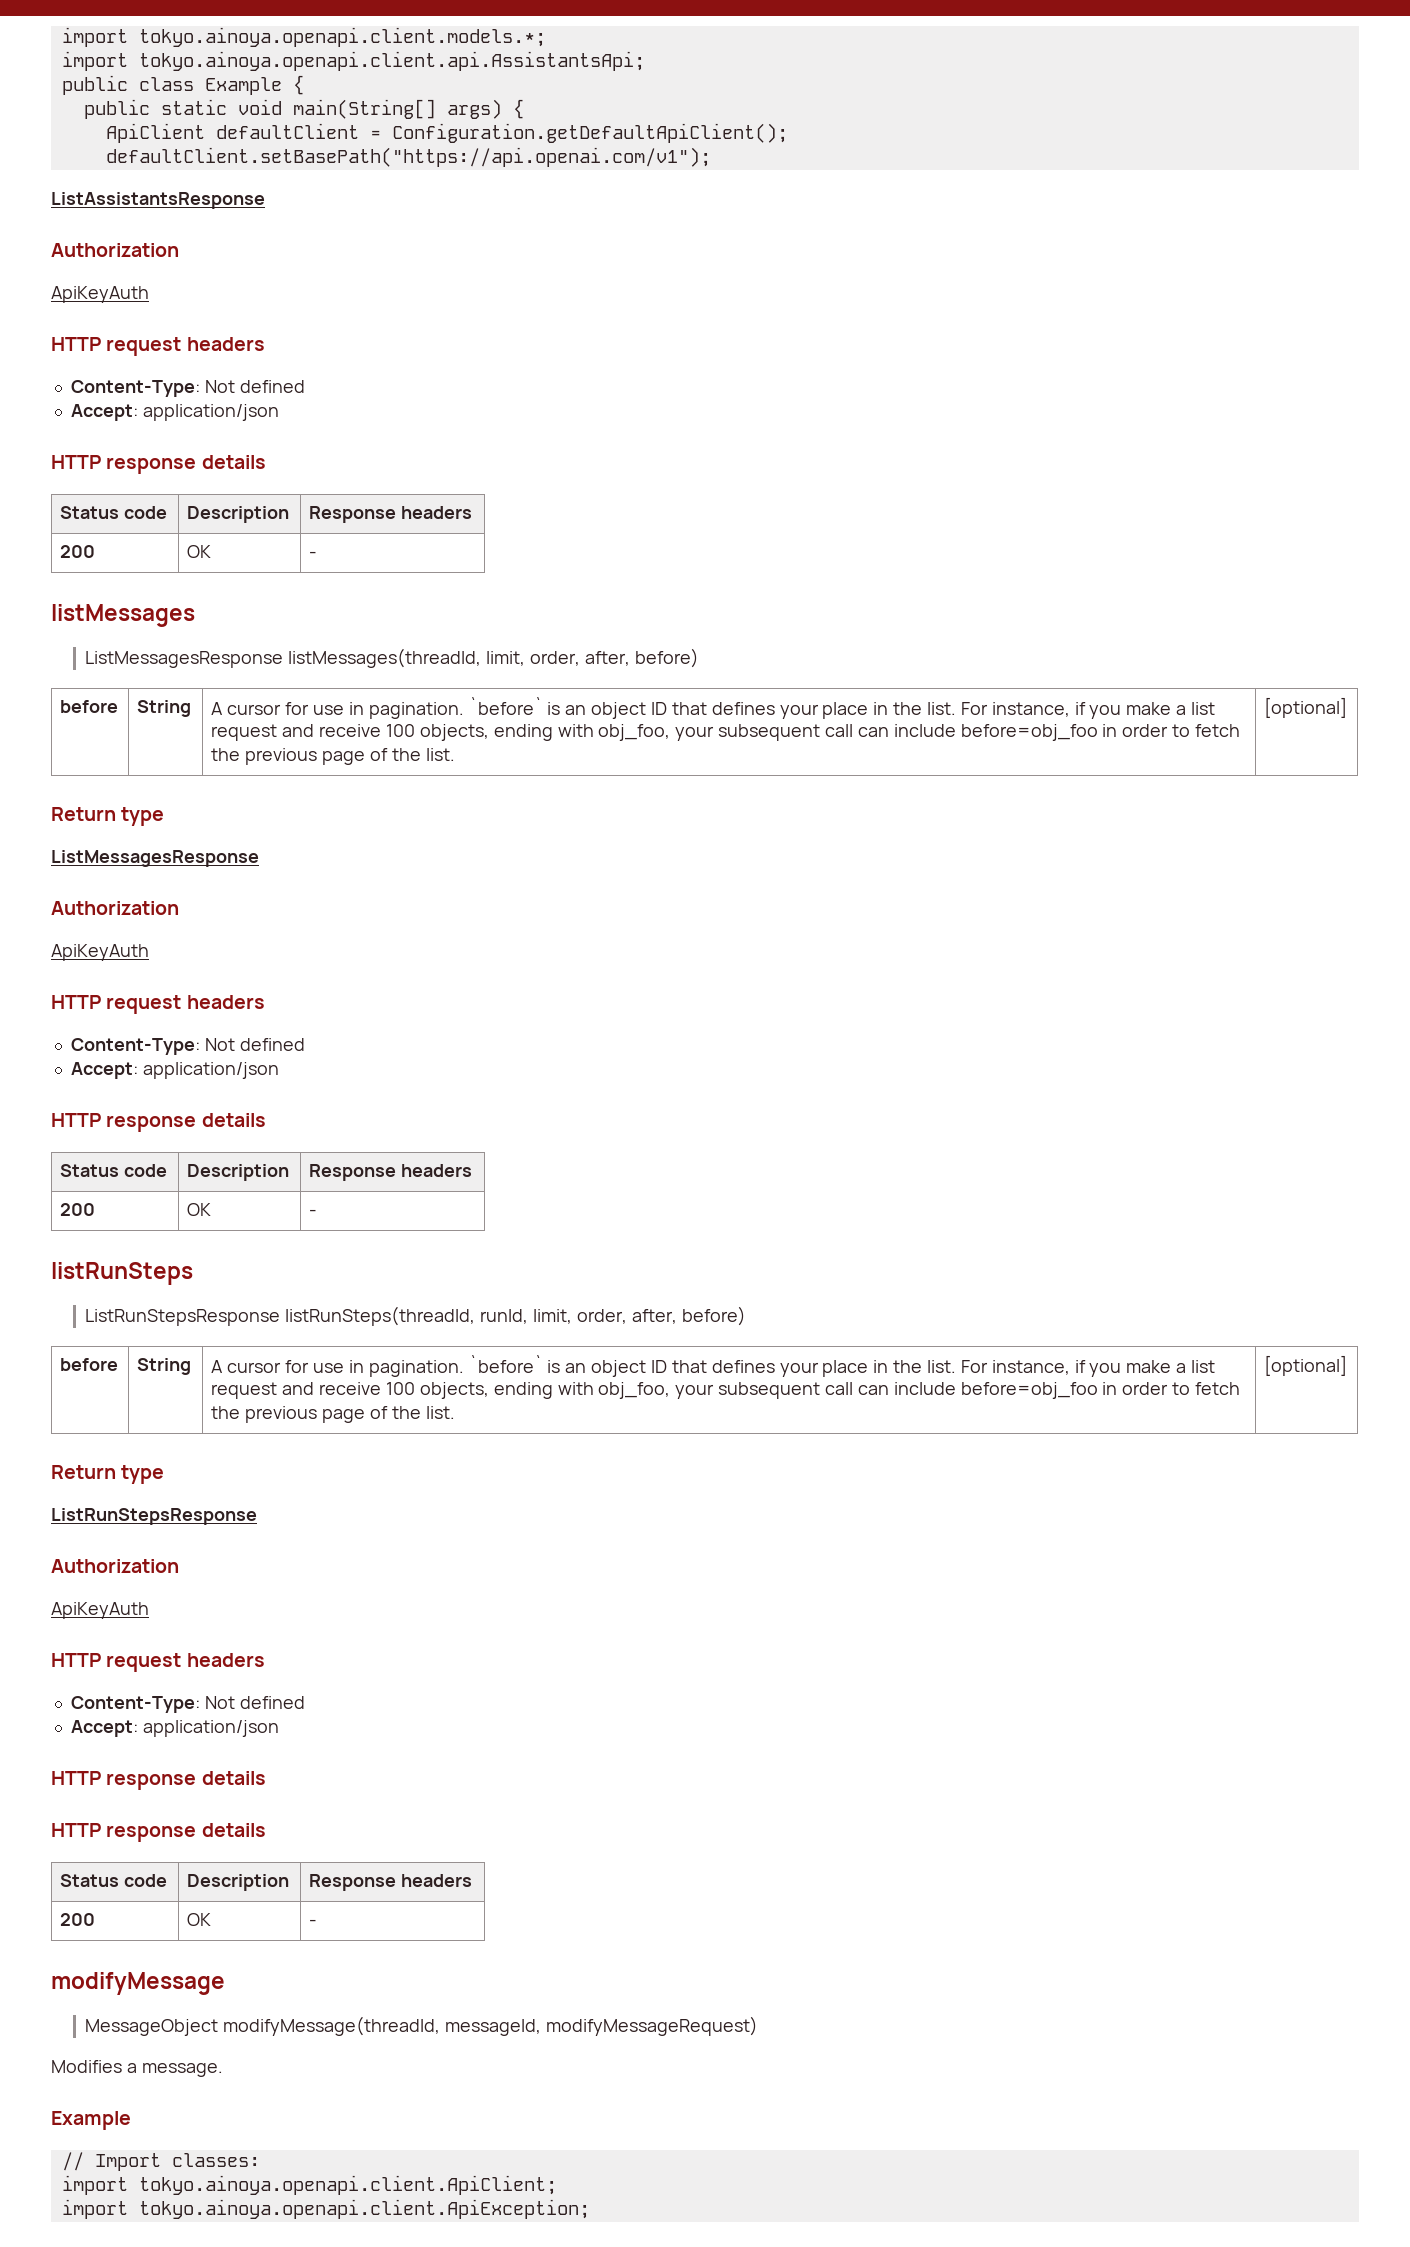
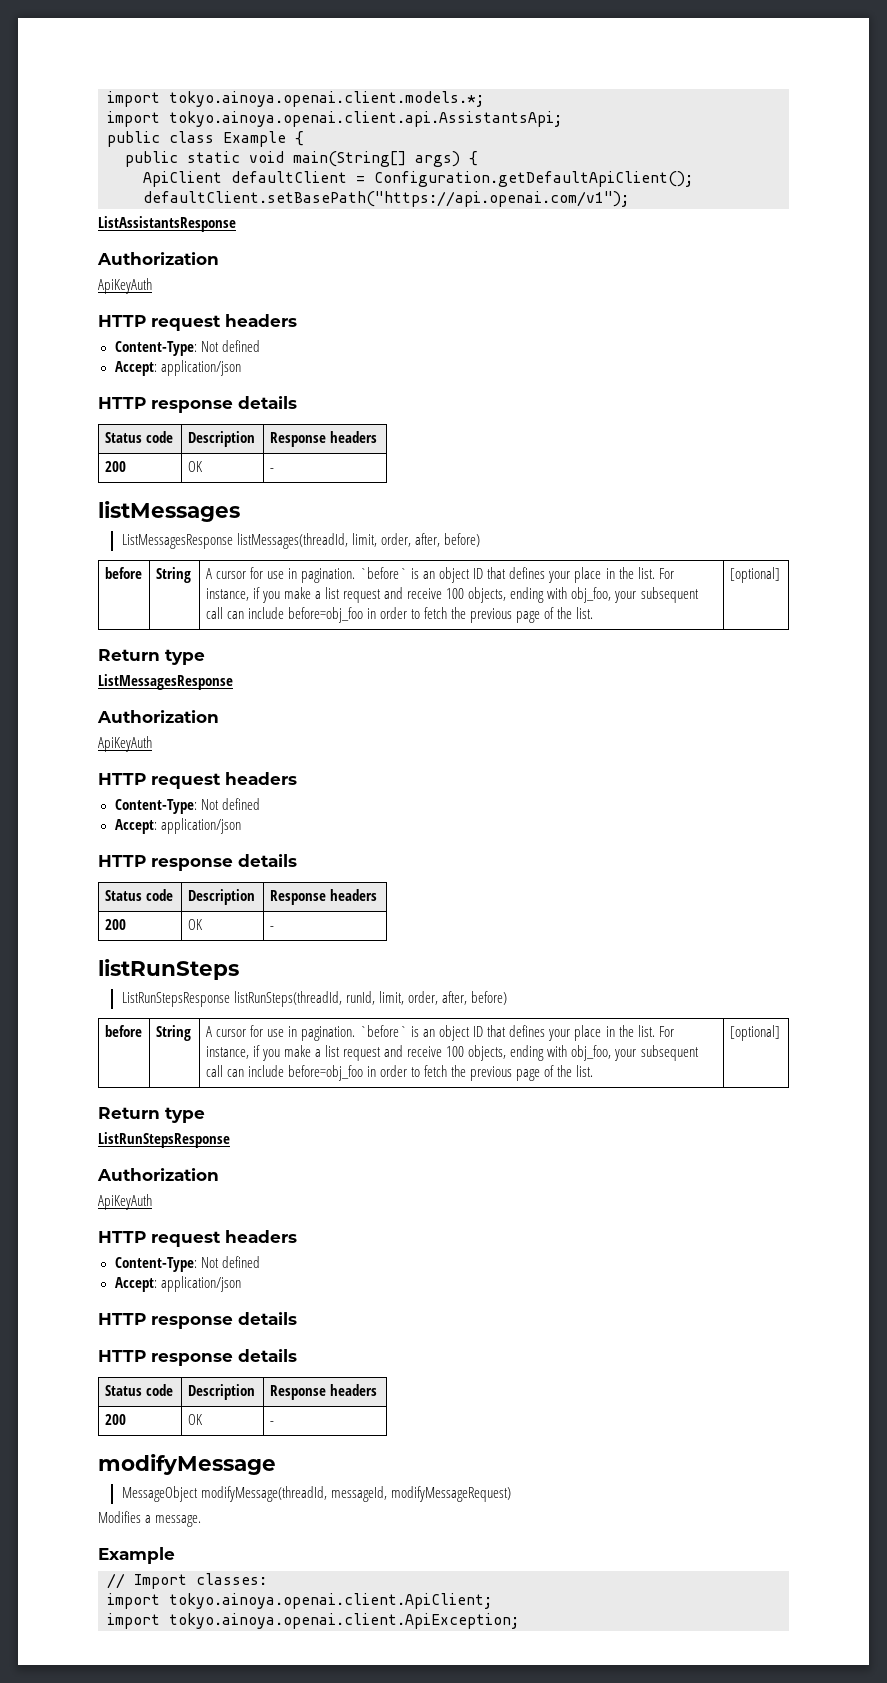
[61,27,546,47] [61,51,645,71] import tokyo.ainoya.openapi.client.models.*; // import tokyo.ainoya.openapi.client.api.AssistantsApi; -> [107,91,484,107] [107,111,562,127] import tokyo.ainoya.openai.client.models.*; // import tokyo.ainoya.openai.client.api.AssistantsApi;
[138,2175,557,2195] [61,2199,590,2219] tokyo.ainoya.openapi.client.ApiClient; // import tokyo.ainoya.openapi.client.ApiException; -> [169,1593,492,1609] [107,1613,519,1629] tokyo.ainoya.openai.client.ApiClient; // import tokyo.ainoya.openai.client.ApiException;

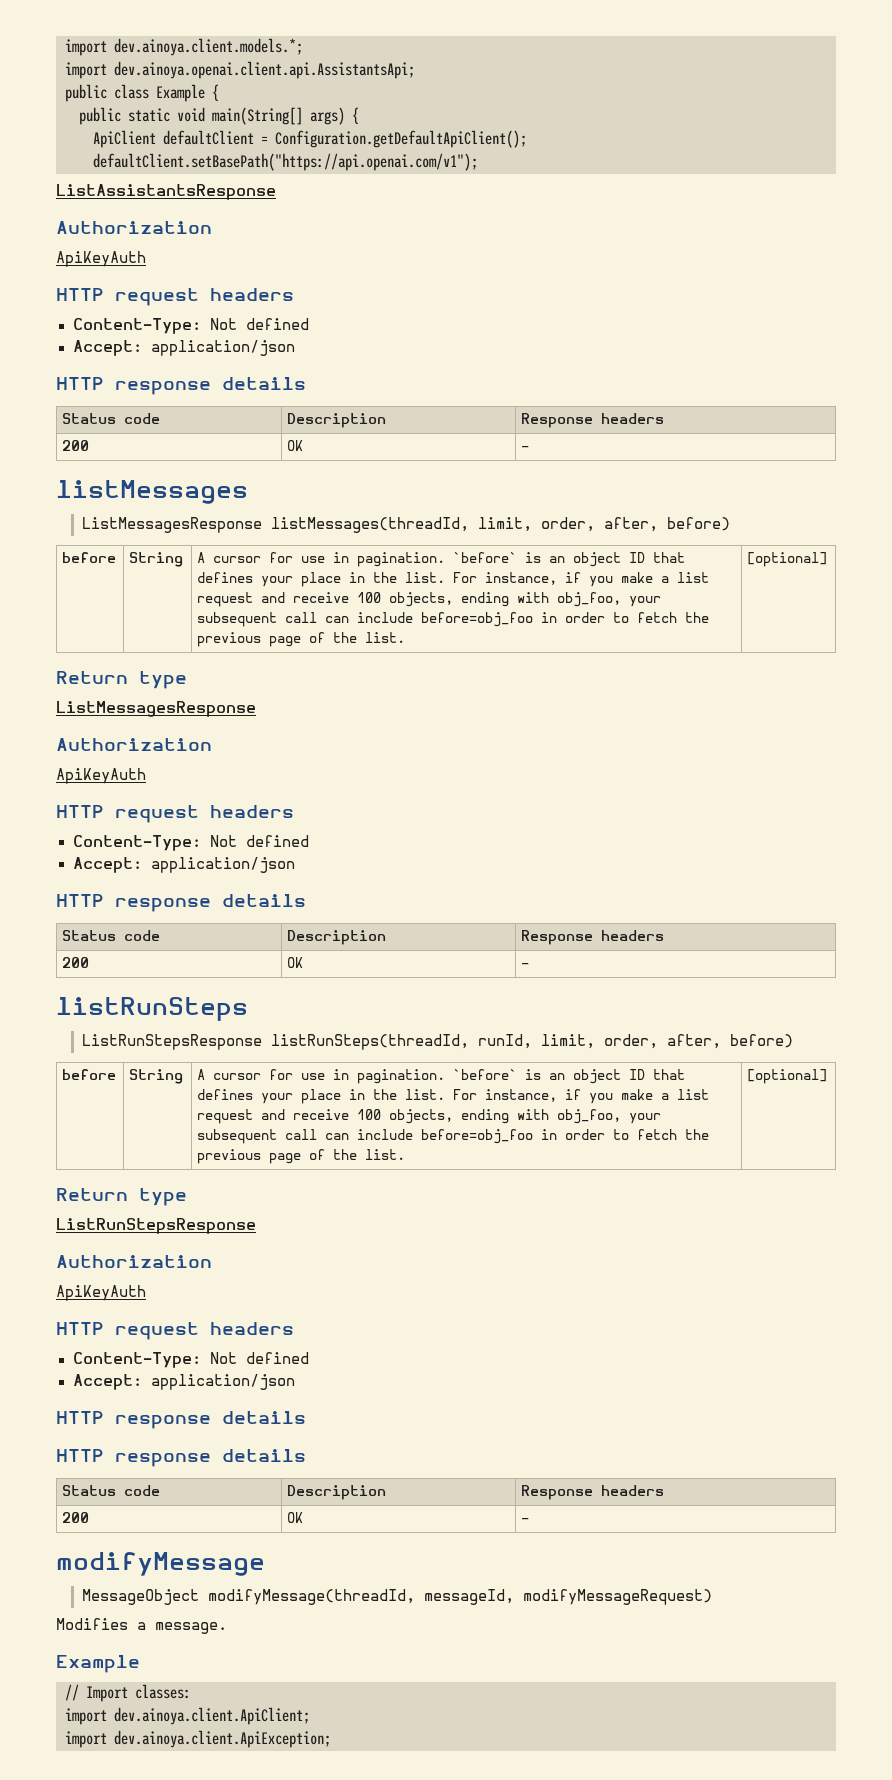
[107,91,484,107] [107,111,562,127] import tokyo.ainoya.openai.client.models.*; // import tokyo.ainoya.openai.client.api.AssistantsApi; -> [65,38,303,56] [65,61,415,79] import dev.ainoya.client.models.*; // import dev.ainoya.openai.client.api.AssistantsApi;
[169,1593,492,1609] [107,1613,519,1629] tokyo.ainoya.openai.client.ApiClient; // import tokyo.ainoya.openai.client.ApiException; -> [114,1707,310,1725] [65,1730,331,1748] dev.ainoya.client.ApiClient; // import dev.ainoya.client.ApiException;

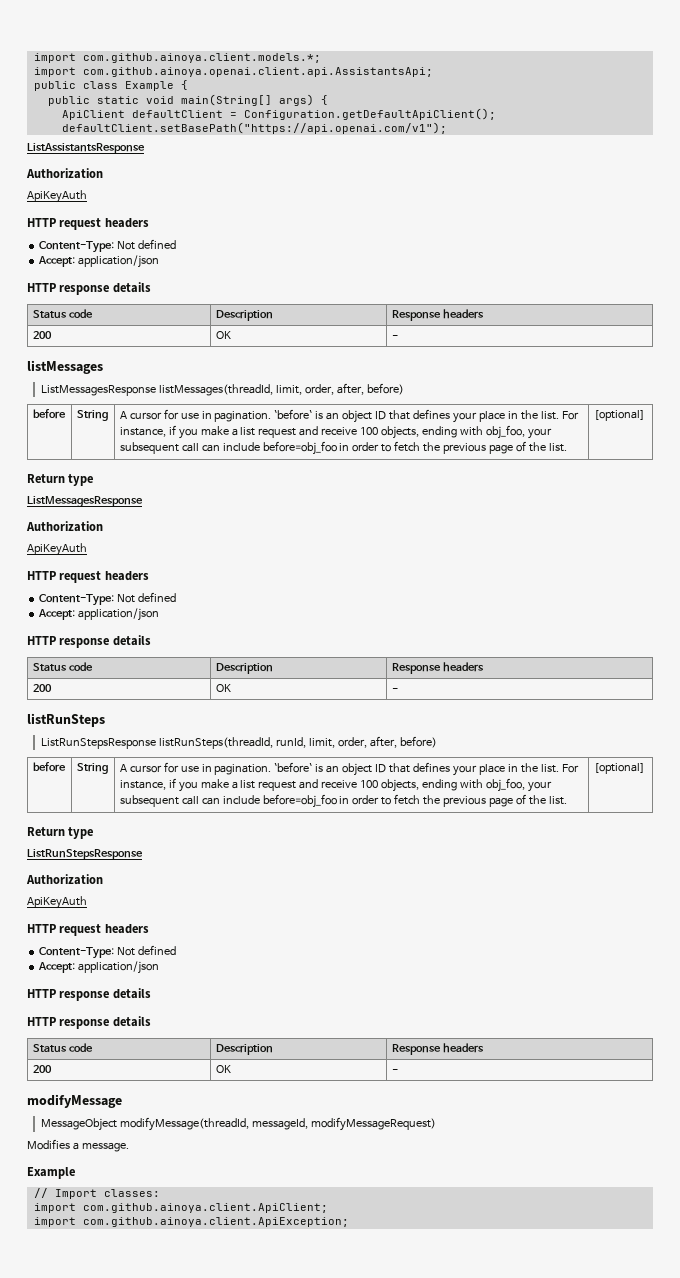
[65,38,303,56] [65,61,415,79] import dev.ainoya.client.models.*; // import dev.ainoya.openai.client.api.AssistantsApi; -> [33,53,321,63] [33,67,433,77] import com.github.ainoya.client.models.*; // import com.github.ainoya.openai.client.api.AssistantsApi;
[114,1707,310,1725] [65,1730,331,1748] dev.ainoya.client.ApiClient; // import dev.ainoya.client.ApiException; -> [82,1203,328,1213] [33,1217,349,1227] com.github.ainoya.client.ApiClient; // import com.github.ainoya.client.ApiException;

